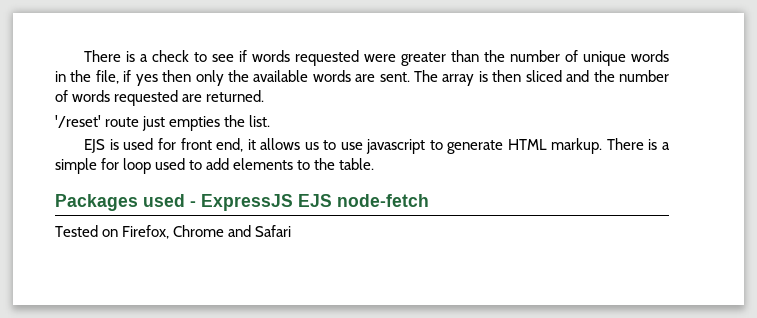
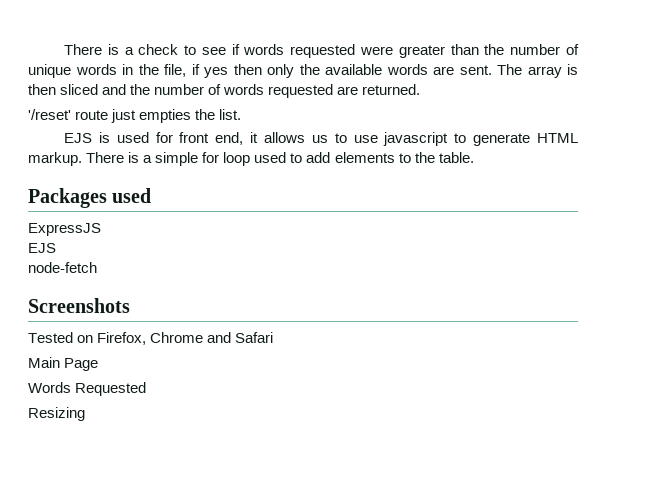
[190,201,196,207] - -> (152, 195) //
[298,194,332,207] EJS -> [28,243,56,253] // EJS //
(429, 200) none -> [28,298,130,313] // Screenshots
(292, 231) none -> [28,357,99,371] [28,382,147,396] [28,407,85,421] // Main Page // Words Requested // Resizing

